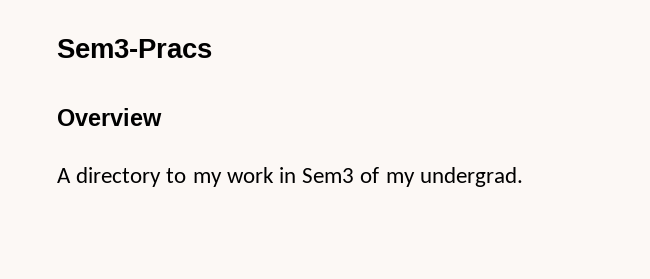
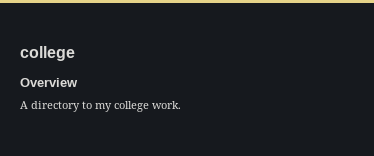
[57,39,212,58] Sem3-Pracs -> [20,46,75,61] college
[226,167,523,187] work in Sem3 of my undergrad. -> [114,101,181,112] college work.

